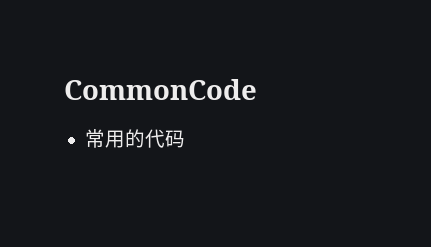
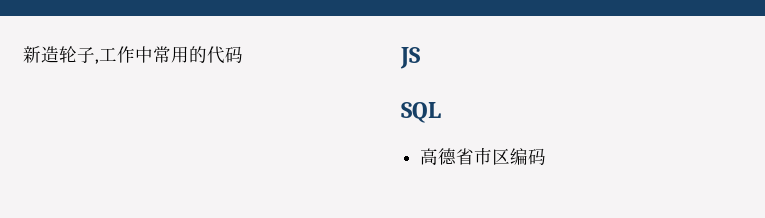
[64,79,257,100] [85,129,166,148] CommonCode // 常用的代 -> [23,46,243,64] [400,47,420,69] [401,102,441,123] [420,147,529,165] 新造轮子,工作中常用的代码 // JS // SQL // 高德省市区编

